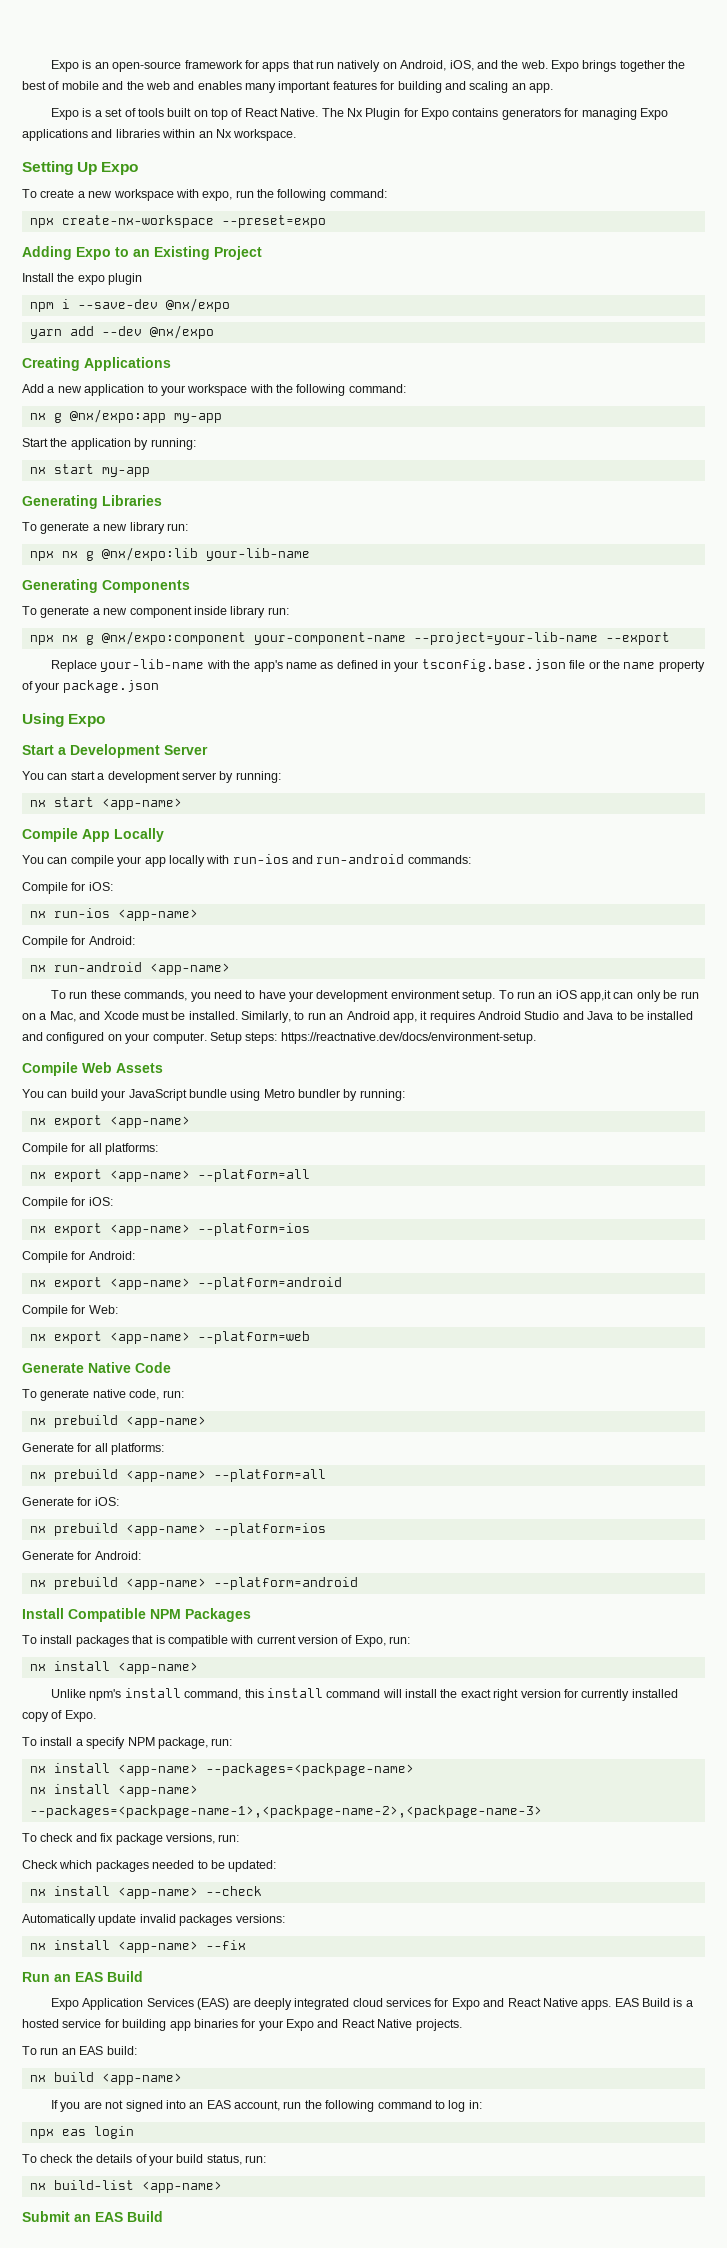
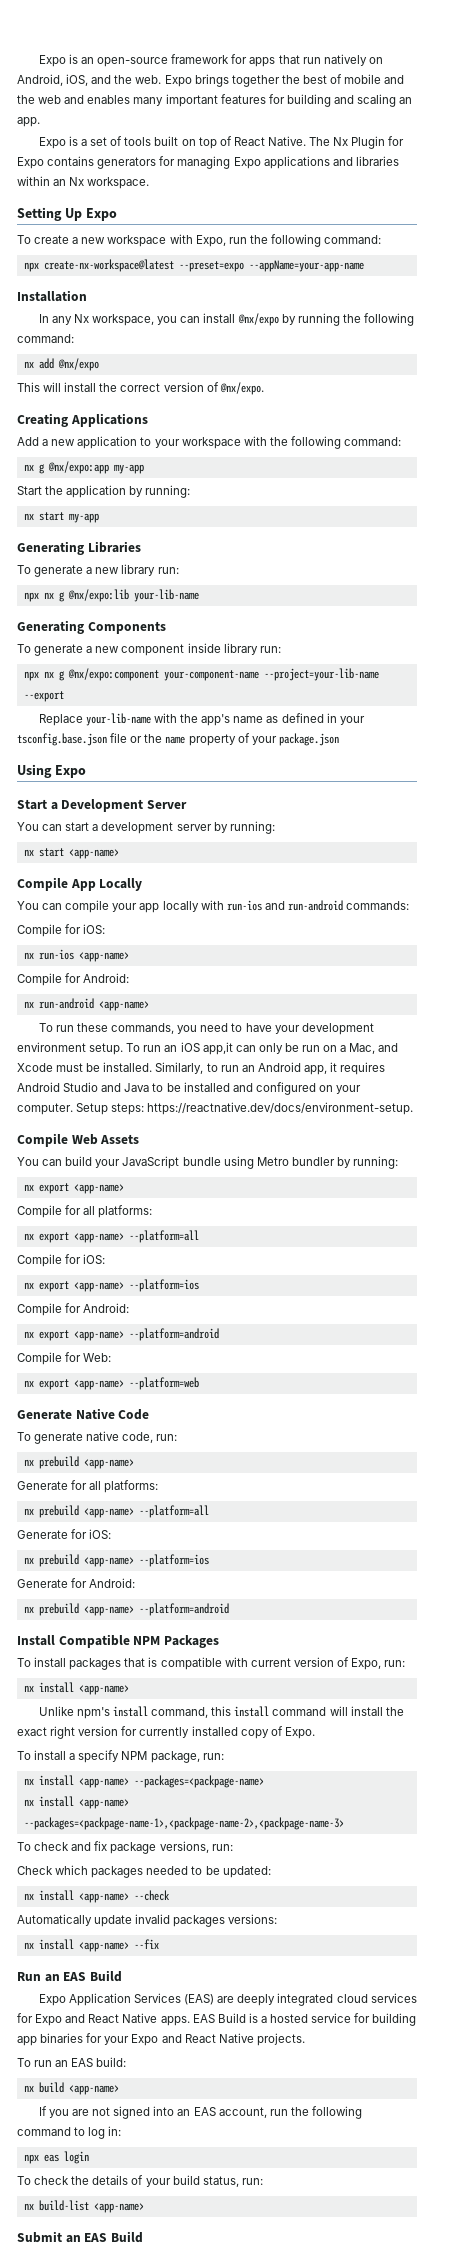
[202,191,233,201] expo, -> [195,235,226,247] Expo,
[61,215,214,228] create-nx-workspace -> [43,259,174,272] create-nx-workspace@latest
[22,246,262,260] [22,273,143,285] [29,298,230,312] [29,325,214,339] // Adding Expo to an Existing Project // Install the expo plugin // npm i --save-dev @nx/expo // yarn add --dev @nx/expo -> [248,260,364,272] [17,290,87,302] [38,313,415,326] [17,334,74,343] [23,358,99,371] [17,382,264,395] --appName=your-app-name // Installation // In any Nx workspace, you can install @nx/expo by running the following command: // nx add @nx/expo // This will install the correct version of @nx/expo.

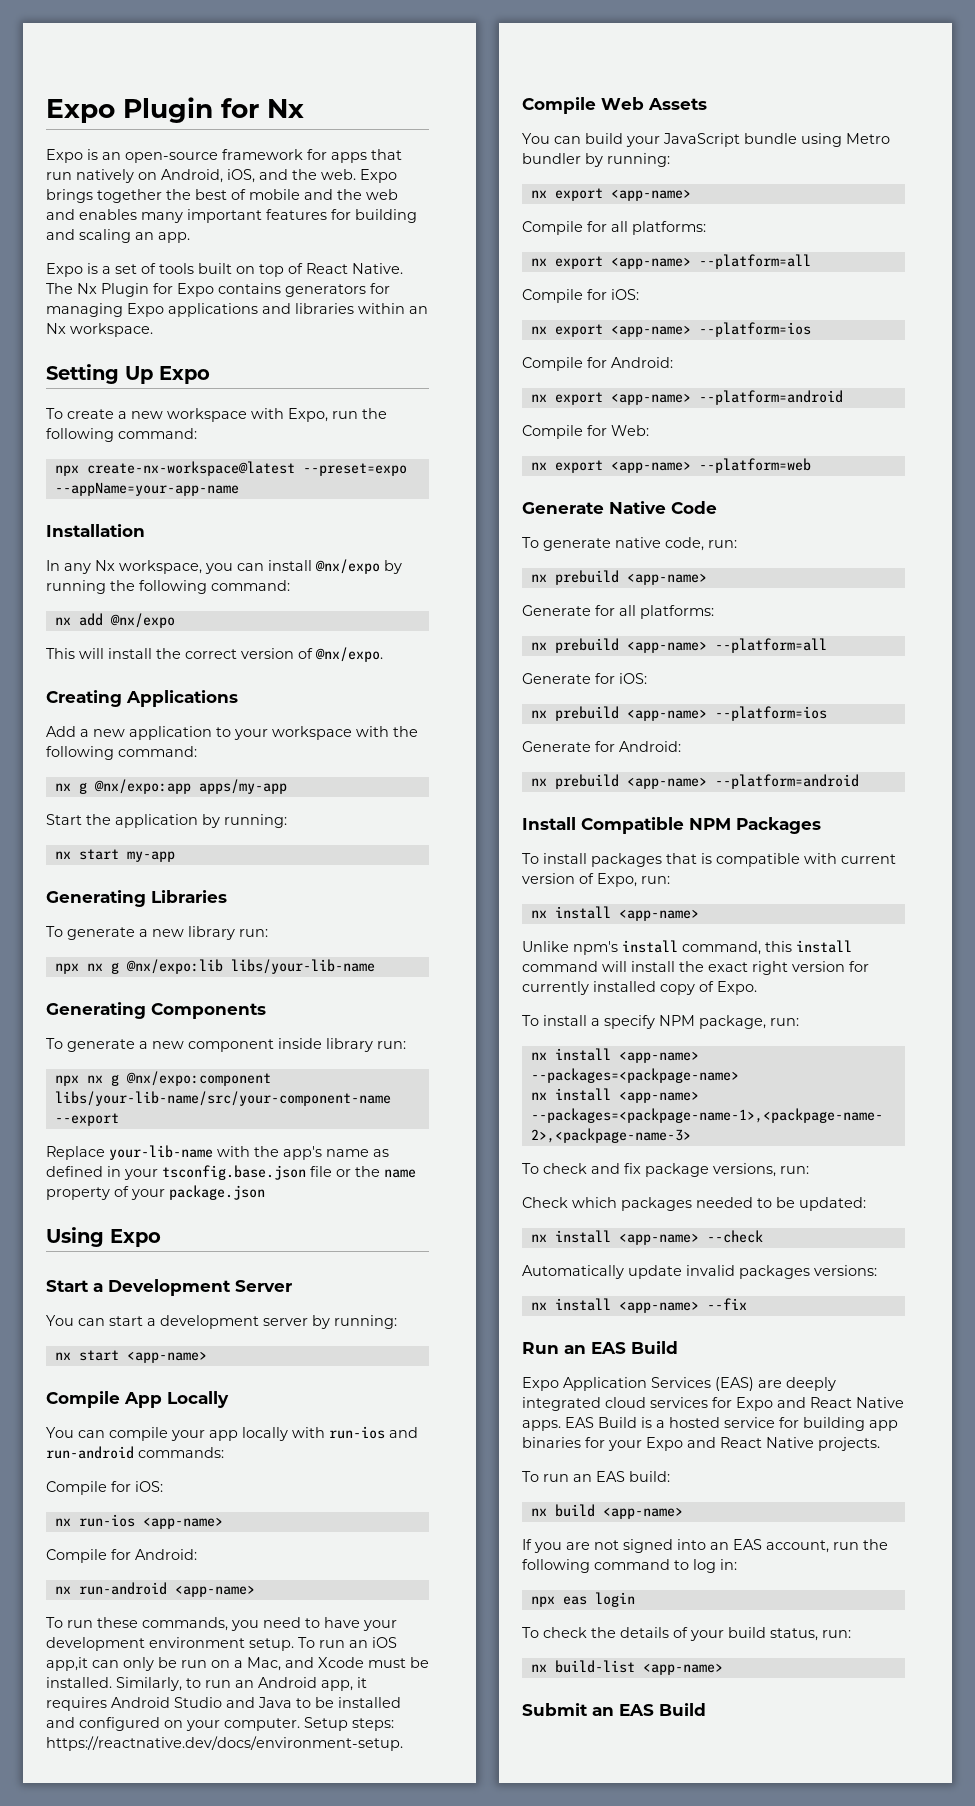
[38,55,66,67] Expo -> [46,97,304,123] [46,149,83,163] Expo Plugin for Nx // Expo
[113,464,144,474] my-app -> [198,779,287,794] apps/my-app
[133,589,199,602] your-lib-name -> [230,959,375,974] libs/your-lib-name
[163,668,379,681] your-component-name --project=your-lib-name -> [54,1091,391,1106] libs/your-lib-name/src/your-component-name

